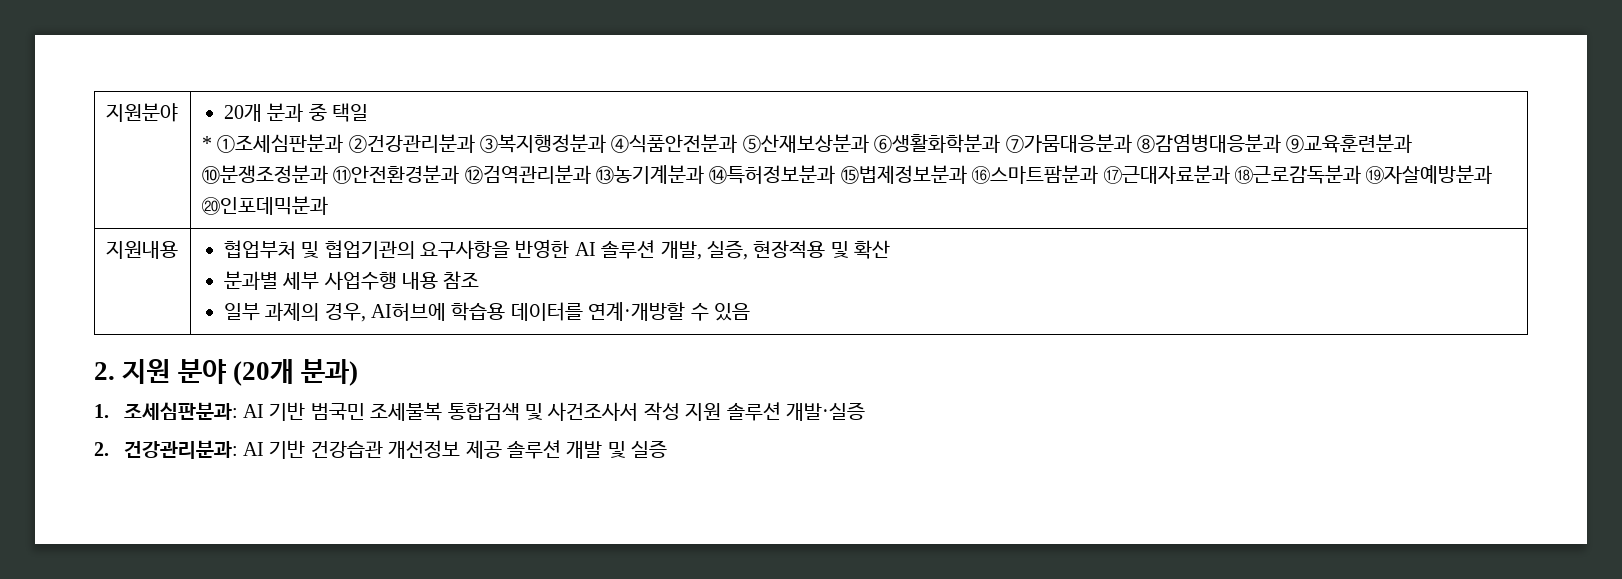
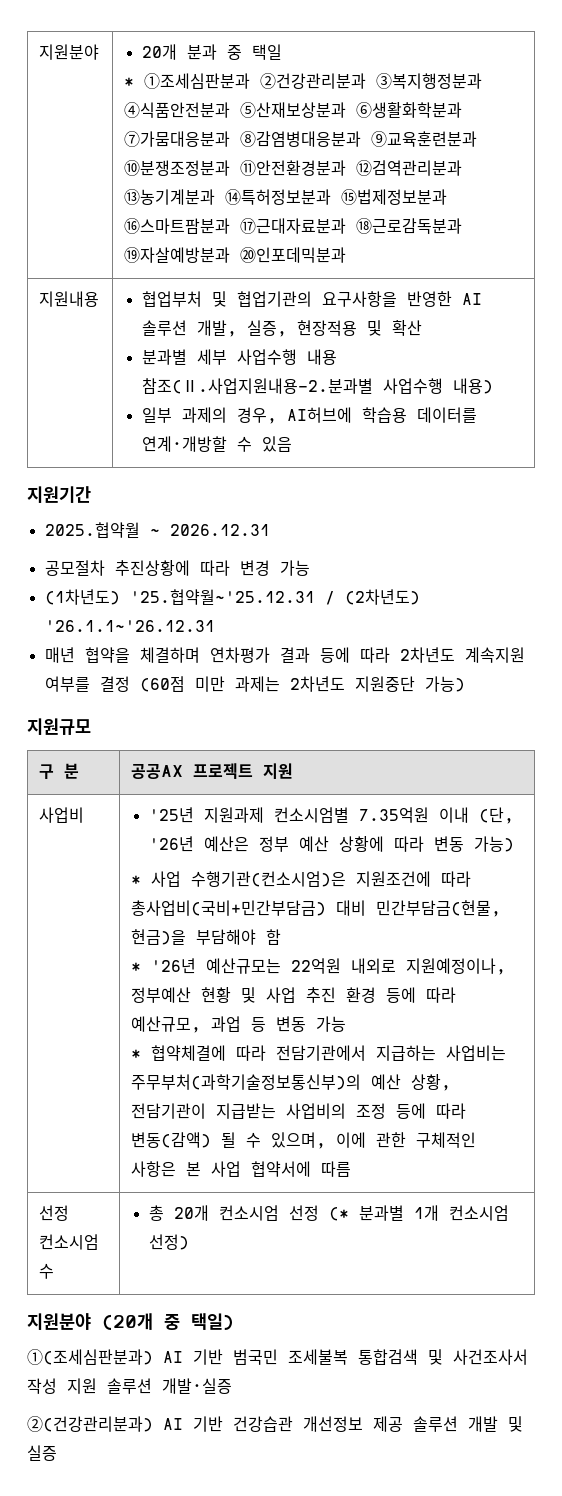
[443,271,480,289] 참조 -> [141,378,493,394] 참조(Ⅱ.사업지원내용-2.분과별 사업수행 내용)
[94,359,359,386] [94,402,238,420] 2. 지원 분야 (20개 분과) // 1. 조세심판분과: -> [27,486,91,503] [44,522,270,538] [44,560,310,576] [44,589,420,605] [44,620,215,632] [44,647,525,663] [44,676,465,692] [27,718,91,735] [39,763,80,779] [131,763,294,779] [39,807,85,823] [148,807,514,824] [148,836,514,852] [131,871,472,887] [131,900,502,917] [131,929,282,945] [131,958,507,975] [131,987,457,1003] [131,1016,347,1033] [131,1045,507,1061] [131,1074,452,1091] [131,1103,467,1119] [131,1132,477,1149] [131,1161,352,1177] [39,1205,70,1221] [39,1234,100,1250] [39,1263,55,1279] [148,1205,509,1221] [148,1234,189,1250] [27,1313,234,1330] [27,1349,153,1365] 지원기간 // 2025.협약월 ~ 2026.12.31 // 공모절차 추진상황에 따라 변경 가능 // (1차년도) '25.협약월~'25.12.31 / (2차년도) '26.1.1~'26.12.31 // 매년 협약을 체결하며 연차평가 결과 등에 따라 2차년도 계속지원 여부를 결정 (60점 미만 과제는 2차년도 지원중단 가능) // 지원규모 // 구 분 | 공공AX 프로젝트 지원 // 사업비 | '25년 지원과제 컨소시엄별 7.35억원 이내 (단, '26년 예산은 정부 예산 상황에 따라 변동 가능) // * 사업 수행기관(컨소시엄)은 지원조건에 따라 총사업비(국비+민간부담금) 대비 민간부담금(현물, 현금)을 부담해야 함 // * '26년 예산규모는 22억원 내외로 지원예정이나, 정부예산 현황 및 사업 추진 환경 등에 따라 예산규모, 과업 등 변동 가능 // * 협약체결에 따라 전담기관에서 지급하는 사업비는 주무부처(과학기술정보통신부)의 예산 상황, 전담기관이 지급받는 사업비의 조정 등에 따라 변동(감액) 될 수 있으며, 이에 관한 구체적인 사항은 본 사업 협약서에 따름 // 선정 컨소시엄 수 | 총 20개 컨소시엄 선정 (* 분과별 1개 컨소시엄 선정) // 지원분야 (20개 중 택일) // ①(조세심판분과)
[94,440,238,459] 2. 건강관리분과: -> [27,1416,153,1432] ②(건강관리분과)

